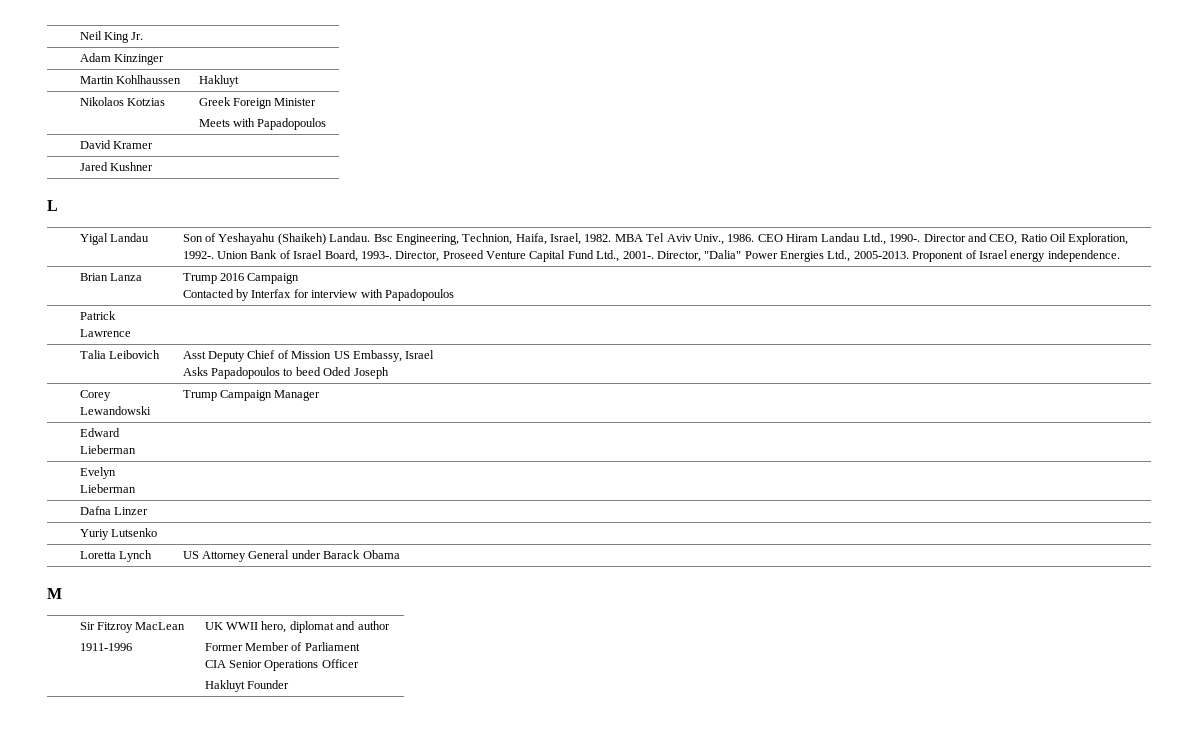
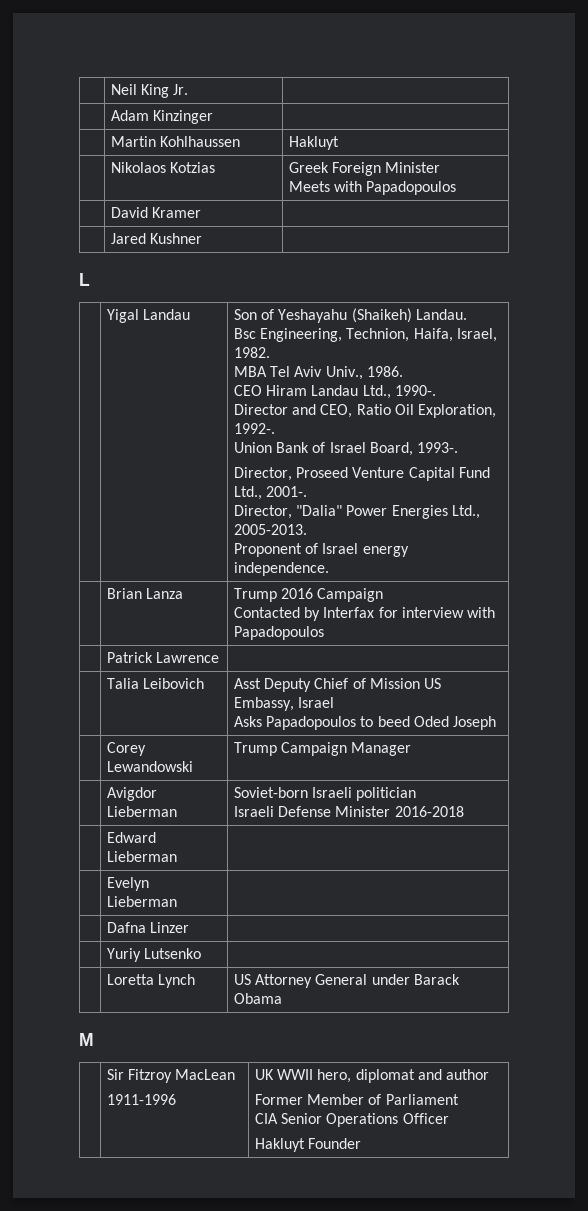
(371, 237) none -> (467, 314) //
(612, 238) none -> (270, 352) //
(755, 238) none -> (403, 371) //
(921, 238) none -> (436, 390) //
(214, 255) none -> (275, 428) //
(392, 255) none -> (459, 447) //
(654, 255) none -> (307, 491) //
(909, 255) none -> (307, 529) //
(321, 395) none -> [106,787,157,801] [106,806,177,817] [233,787,417,801] [233,806,464,817] // | Avigdor Lieberman | Soviet-born Israeli politician // Israeli Defense Minister 2016-2018

